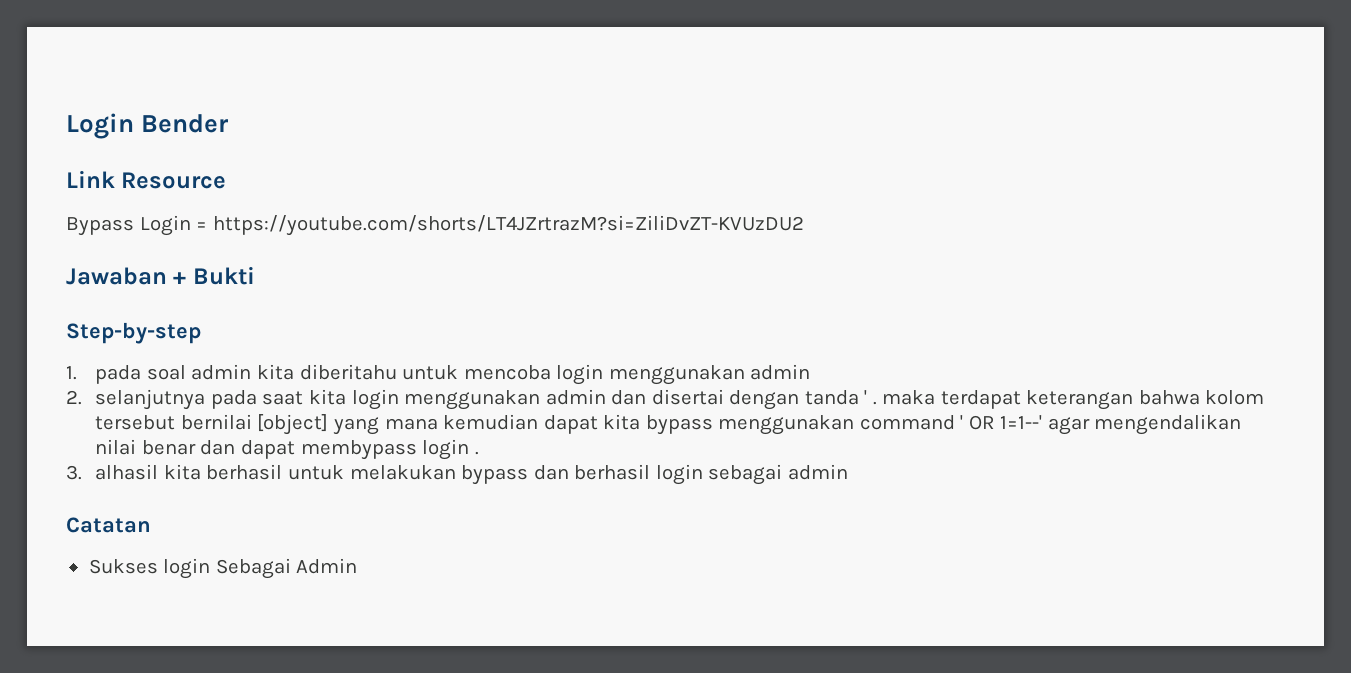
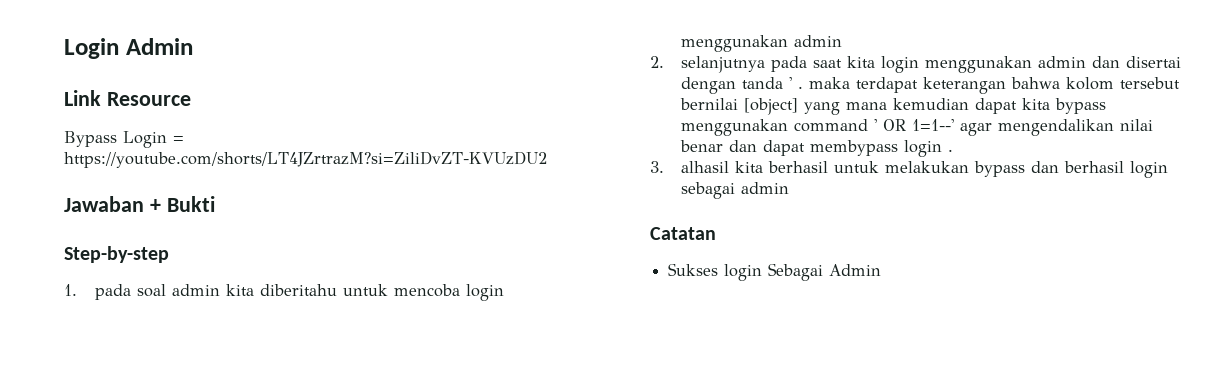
[66,113,230,139] Login Bender -> [64,38,193,59] Login Admin

